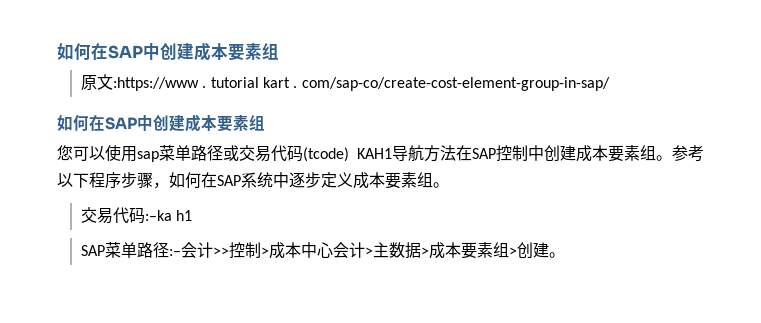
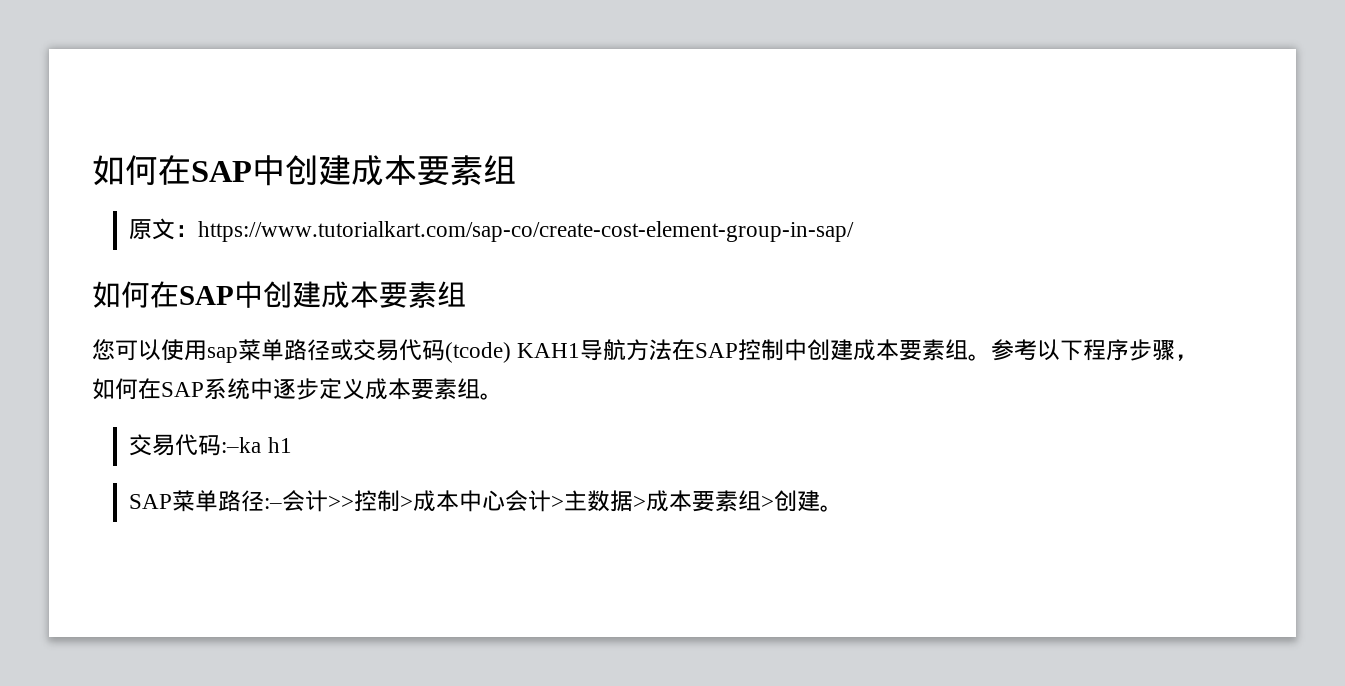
[112,77,610,91] :https://www . tutorial kart . com/sap-co/create-cost-element-group-in-sap/ -> [175,221,855,242] ：https://www.tutorialkart.com/sap-co/create-cost-element-group-in-sap/

